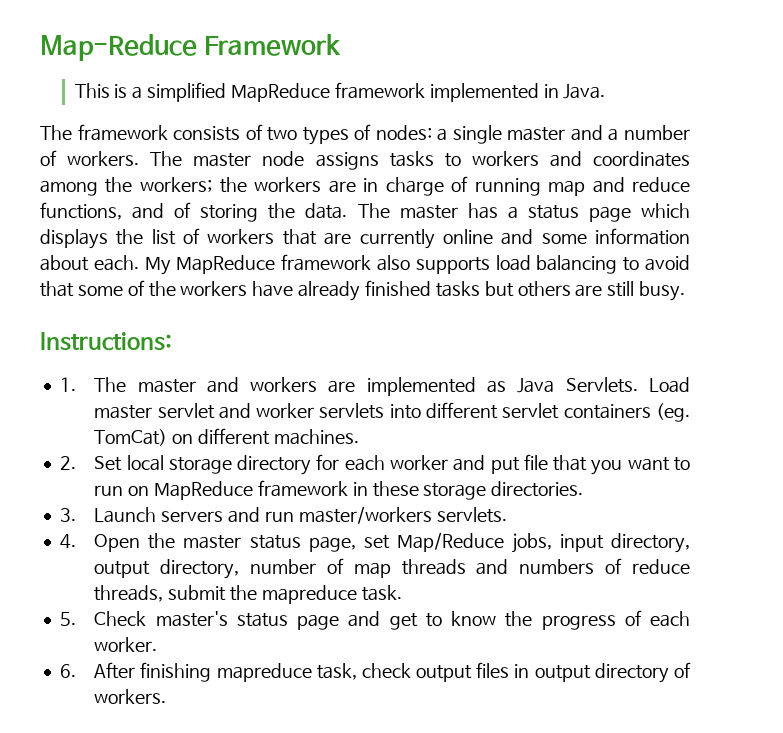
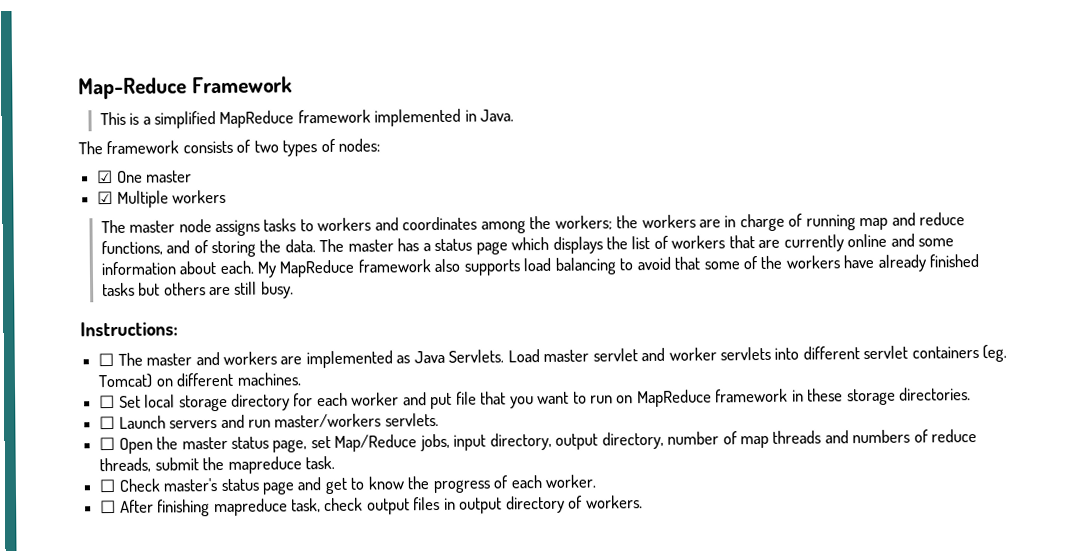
[437,125,690,144] [40,150,140,166] a single master and a number of workers. -> [97,169,193,184] [97,189,227,208] // ☑ One master // ☑ Multiple workers //
[59,377,76,392] 1. -> [98,352,115,367] ☐
[94,429,168,446] TomCat) -> [98,373,154,389] Tomcat)
[59,456,76,470] 2. -> [99,394,116,409] ☐
[59,508,76,522] 3. -> [99,415,116,430] ☐
[59,534,76,549] 4. -> [99,436,116,451] ☐
[59,612,76,626] 5. -> [99,478,116,493] ☐
[59,664,76,678] 6. -> [100,499,117,514] ☐

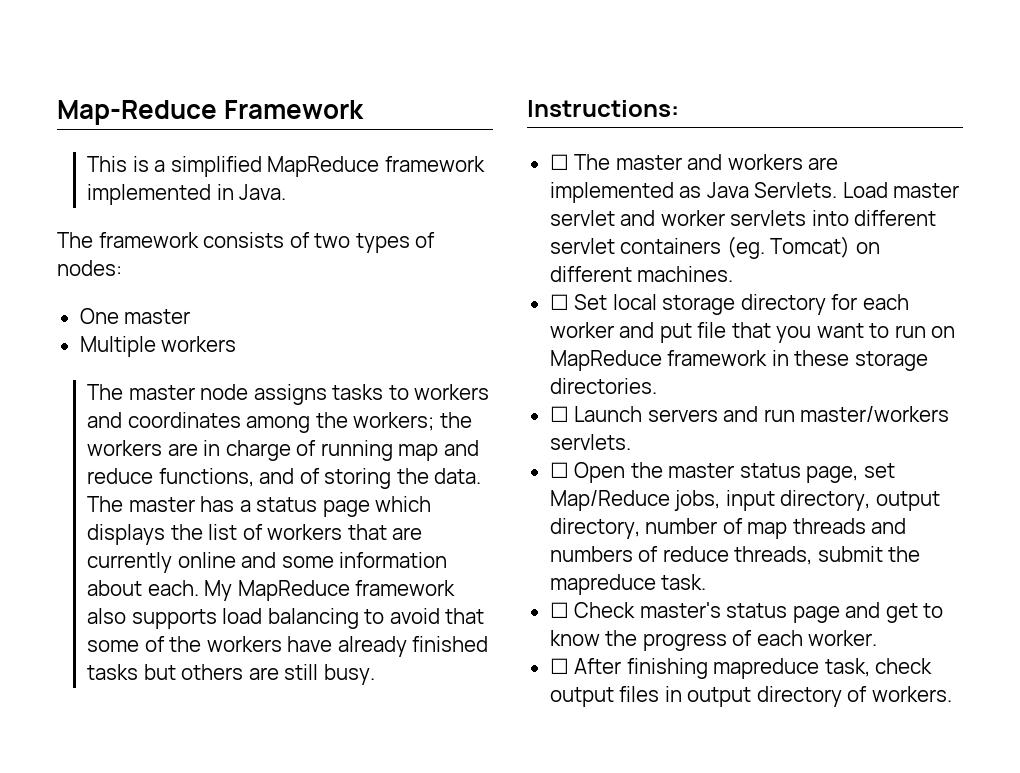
[97,169,114,184] ☑ -> (122, 268) none
[97,190,114,205] ☑ -> (191, 316) none

